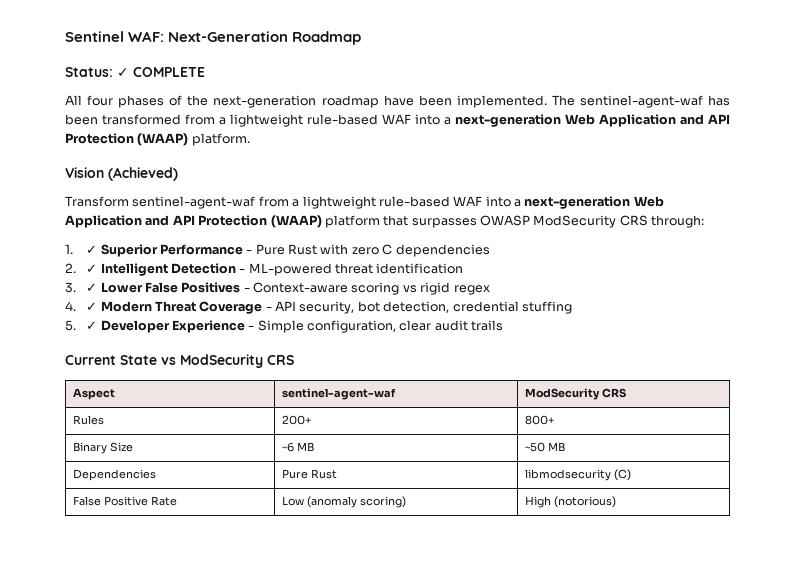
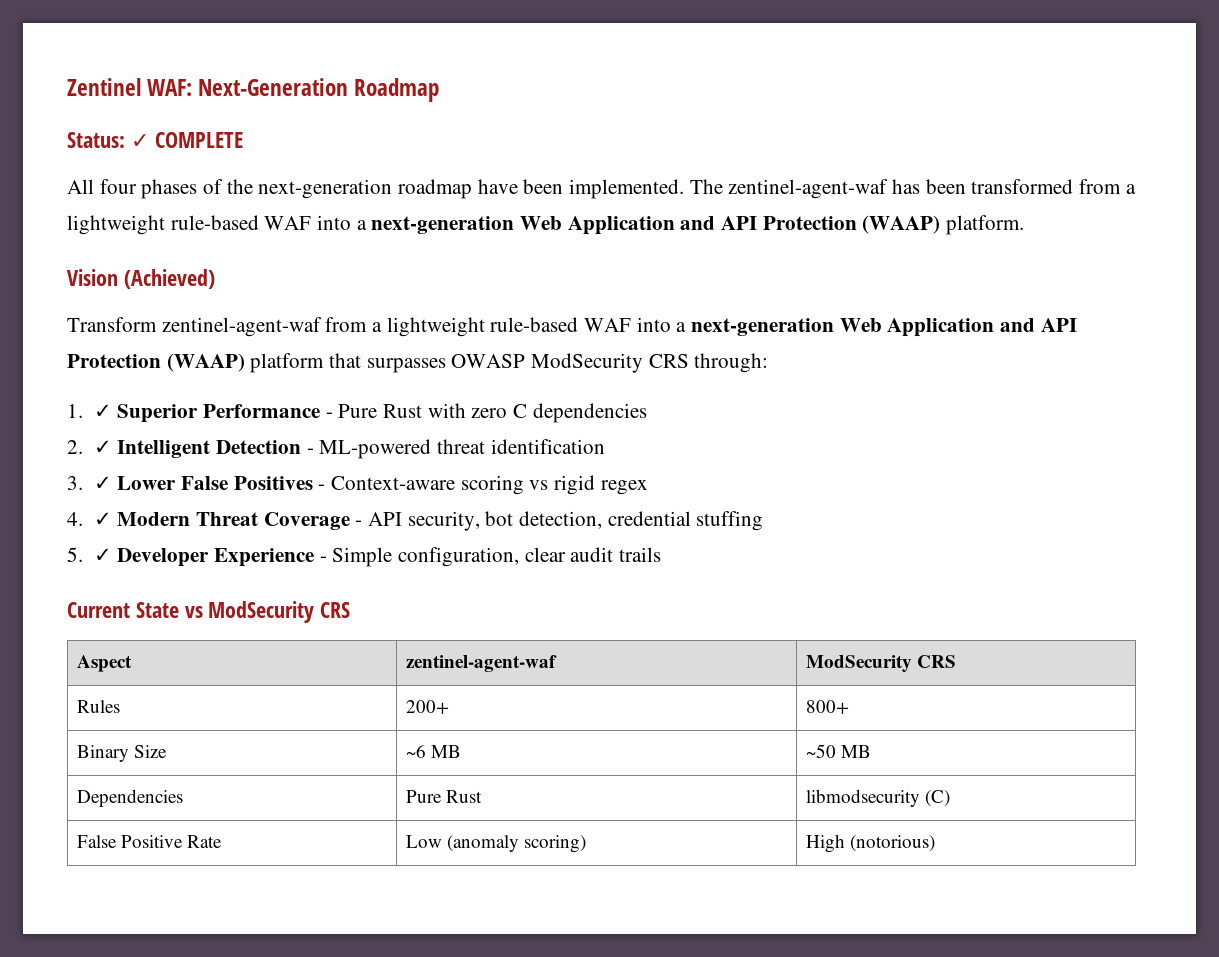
[65,31,124,42] Sentinel -> [67,78,141,96] Zentinel
[579,95,703,108] sentinel-agent-waf -> [728,179,889,199] zentinel-agent-waf
[132,196,256,209] sentinel-agent-waf -> [161,317,322,337] zentinel-agent-waf
[281,388,396,400] sentinel-agent-waf -> [406,655,558,672] zentinel-agent-waf

